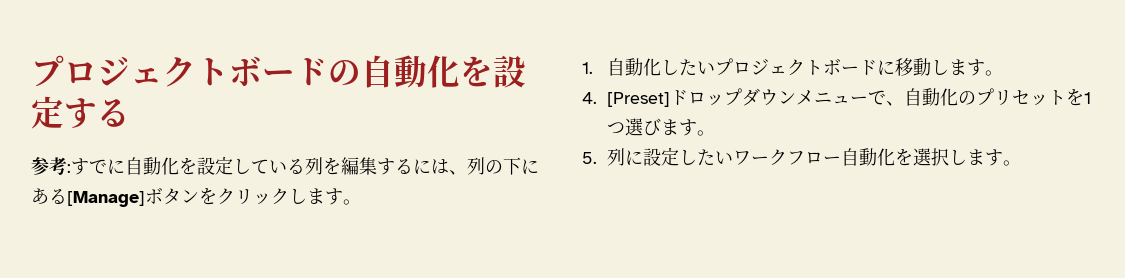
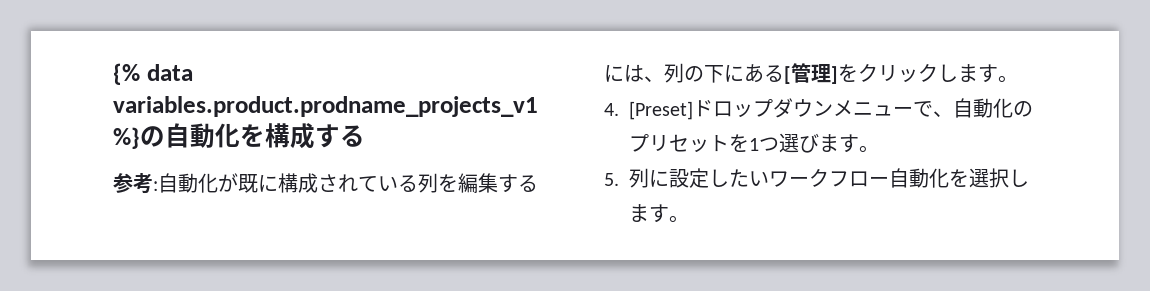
[31,55,328,87] プロジェクトボード -> [113,63,193,85] [113,96,538,117] [113,127,140,149] {% data variables.product.prodname_projects_v1 %}
[493,55,526,88] [31,96,64,129] 設定 -> [265,123,315,149] 構成
[71,156,251,175] すでに自動化を設定し -> [158,173,358,193] 自動化が既に構成され
[67,187,199,207] [Manage]ボタン -> [784,63,838,84] [管理]
[582,58,1004,76] // 1.自動化したいプロジェクトボードに移動します。 -> (1018, 79) none

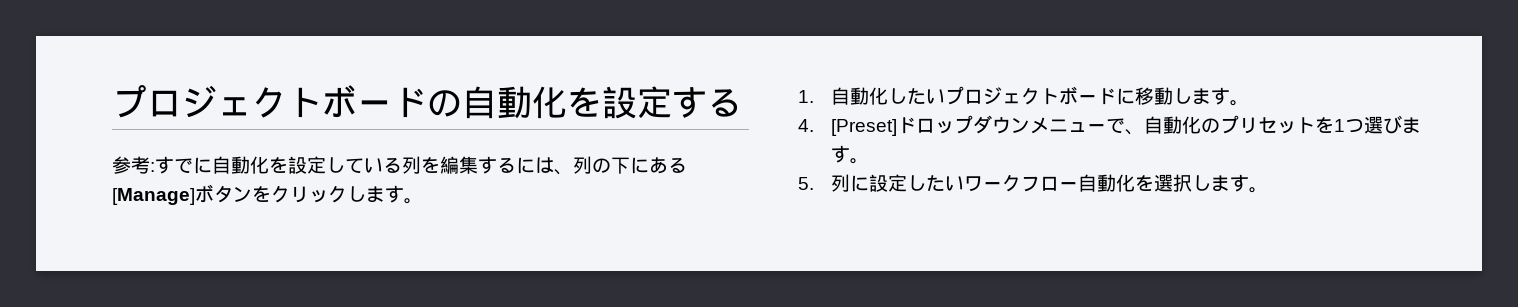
[113,63,193,85] [113,96,538,117] [113,127,140,149] {% data variables.product.prodname_projects_v1 %} -> [112,85,427,118] プロジェクトボード
[265,123,315,149] 構成 -> [602,86,672,119] 設定
[158,173,358,193] 自動化が既に構成され -> [155,156,345,174] すでに自動化を設定し
[784,63,838,84] [管理] -> [112,184,252,205] [Manage]ボタン
(1018, 79) none -> [798,86,1250,106] // 1.自動化したいプロジェクトボードに移動します。

